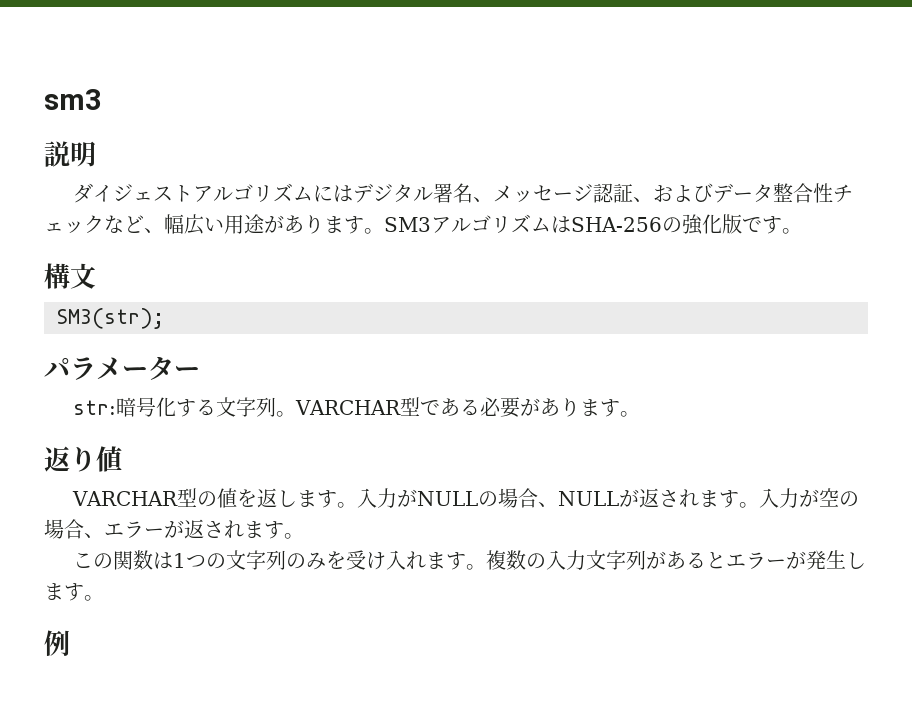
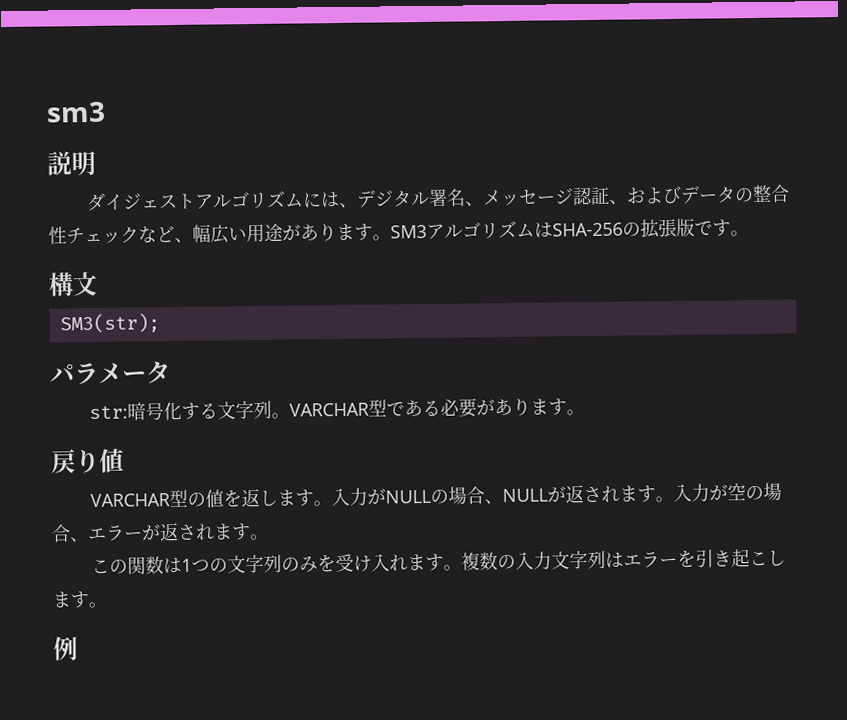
(353, 193) none -> [339,202,359,209] 、
(773, 193) none -> [734,188,755,203] の
[682,214,722,235] 強化 -> [640,218,677,239] 拡張
[174,365,200,378] ー -> (171, 373) none
[44,446,70,472] 返 -> [51,449,76,474] 戻
[645,550,846,570] があるとエラーが発生 -> [605,549,769,569] はエラーを引き起こ

